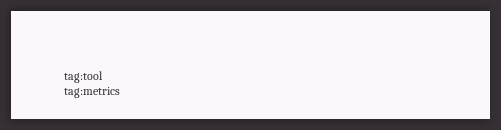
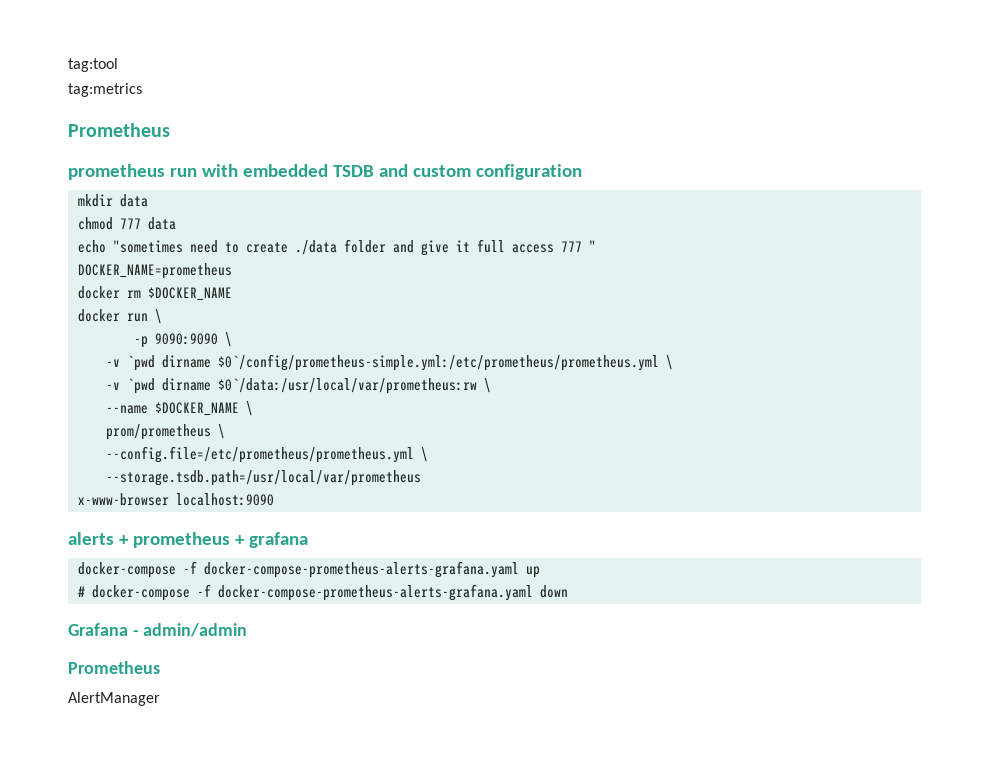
(120, 92) none -> [68,123,170,137] [68,164,582,180] [77,194,148,207] [77,217,176,230] [77,239,596,256] [77,263,232,279] [77,286,232,301] [77,309,162,324] [133,332,232,348] [105,354,673,371] [105,378,491,394] [105,401,253,416] [105,424,225,440] [105,446,428,463] [105,470,421,486] [77,493,274,506] [68,532,308,548] [77,561,540,578] [77,584,568,601] [68,623,248,637] [68,661,160,674] [68,692,160,706] // Prometheus // prometheus run with embedded TSDB and custom configuration // mkdir data // chmod 777 data // echo "sometimes need to create ./data folder and give it full access 777 " // DOCKER_NAME=prometheus // docker rm $DOCKER_NAME // docker run \ // -p 9090:9090 \ // -v `pwd dirname $0`/config/prometheus-simple.yml:/etc/prometheus/prometheus.yml \ // -v `pwd dirname $0`/data:/usr/local/var/prometheus:rw \ // --name $DOCKER_NAME \ // prom/prometheus \ // --config.file=/etc/prometheus/prometheus.yml \ // --storage.tsdb.path=/usr/local/var/prometheus // x-www-browser localhost:9090 // alerts + prometheus + grafana // docker-compose -f docker-compose-prometheus-alerts-grafana.yaml up // # docker-compose -f docker-compose-prometheus-alerts-grafana.yaml down // Grafana - admin/admin // Prometheus // AlertManager

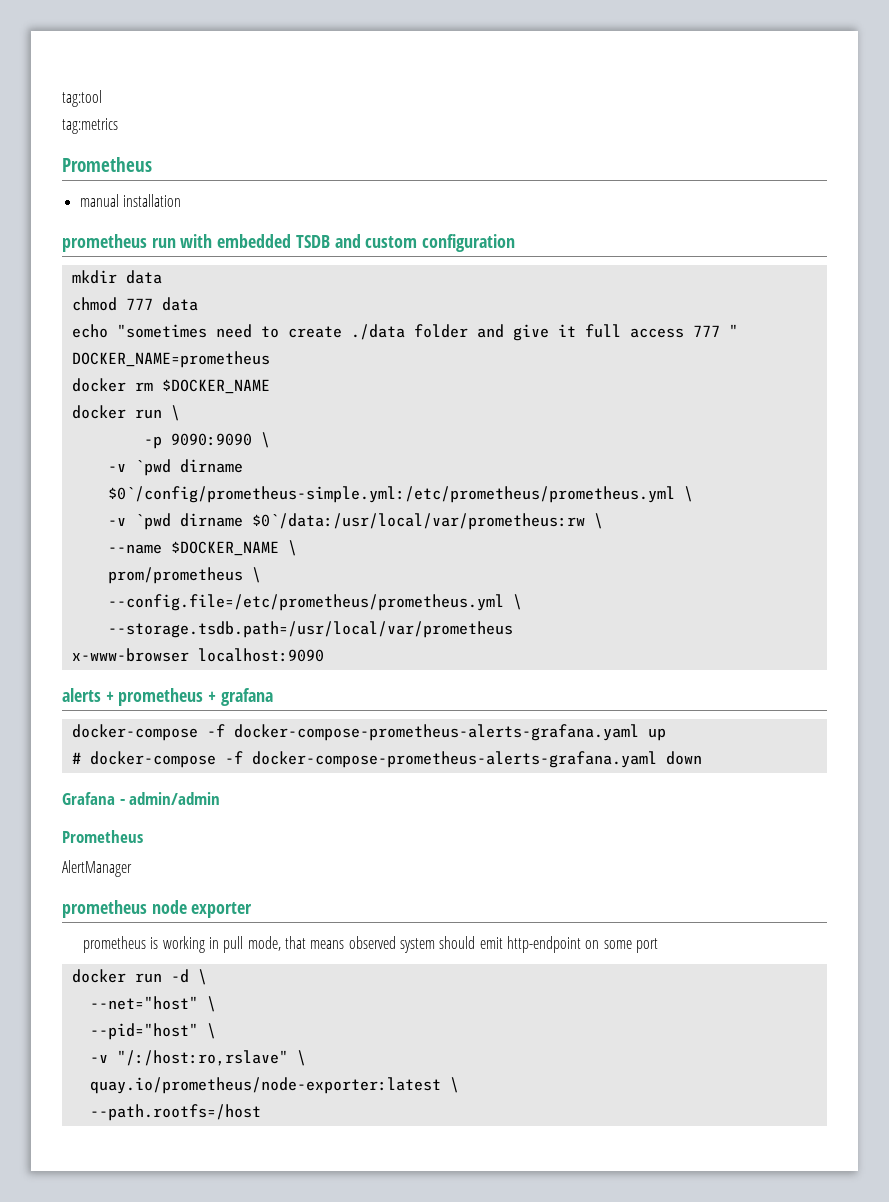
(170, 130) none -> [79,194,181,207] // manual installation
(160, 699) none -> [62,900,253,918] [83,936,658,953] [71,969,207,985] [89,996,216,1012] [89,1023,216,1040] [89,1050,306,1066] [89,1077,459,1094] [89,1104,261,1121] // prometheus node exporter // prometheus is working in pull mode, that means observed system should emit http-endpoint on some port // docker run -d \ // --net="host" \ // --pid="host" \ // -v "/:/host:ro,rslave" \ // quay.io/prometheus/node-exporter:latest \ // --path.rootfs=/host

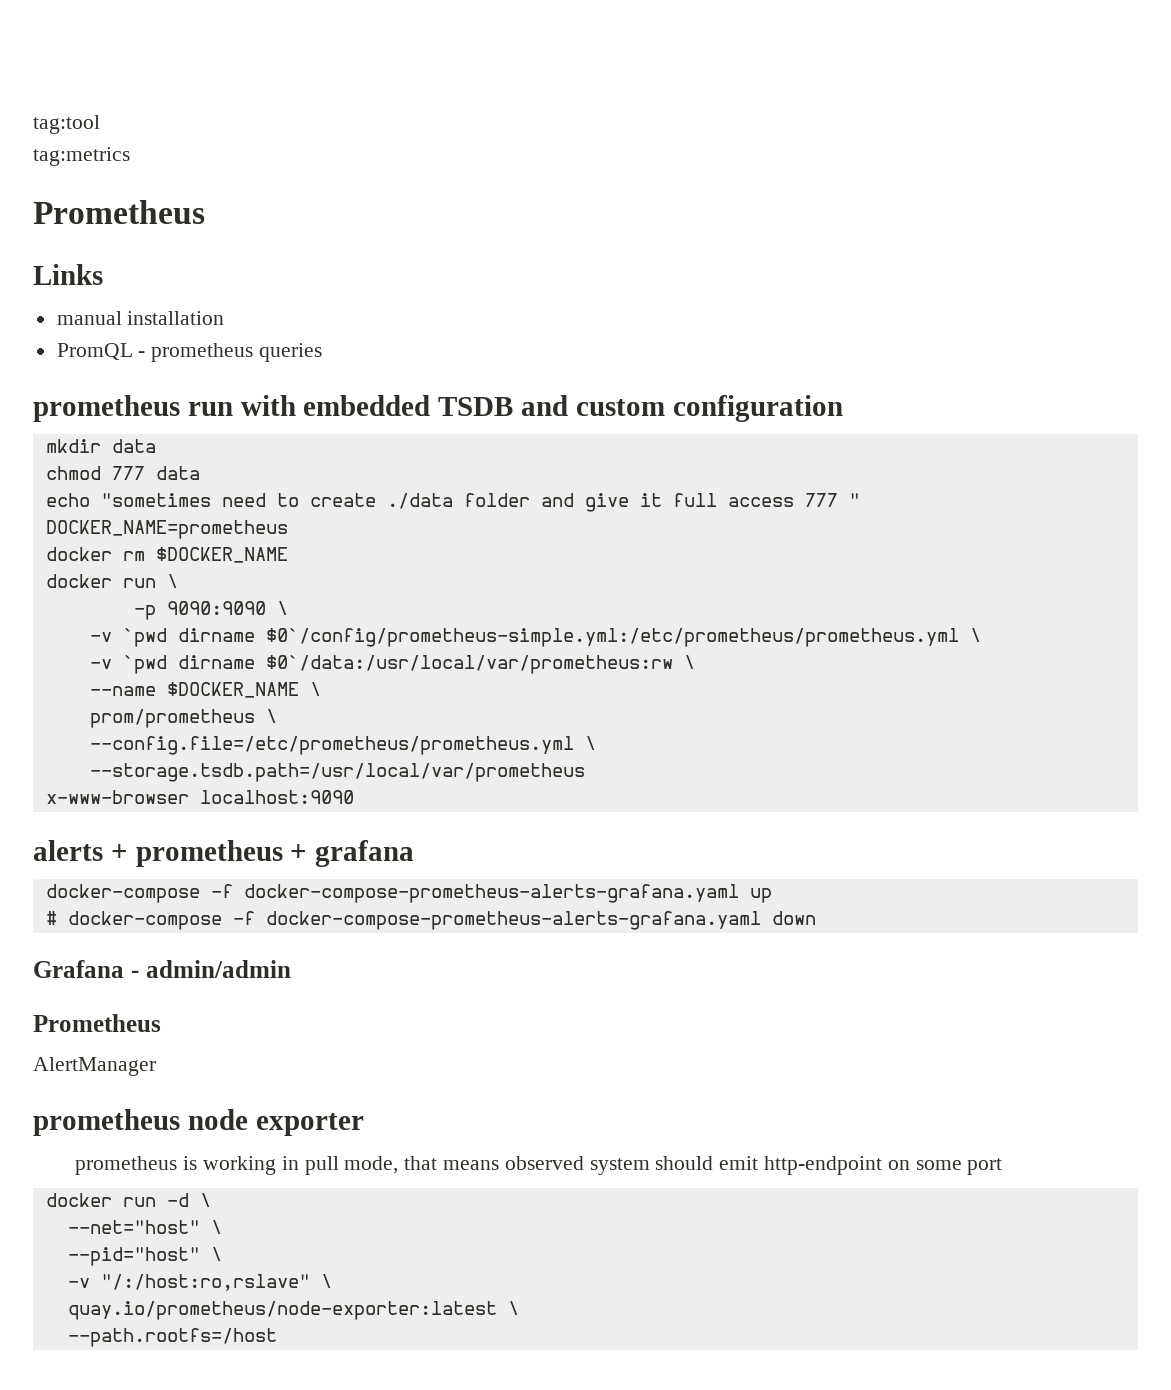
(152, 164) none -> [33,264,103,285] // Links
(181, 200) none -> [56,343,323,362] // PromQL - prometheus queries

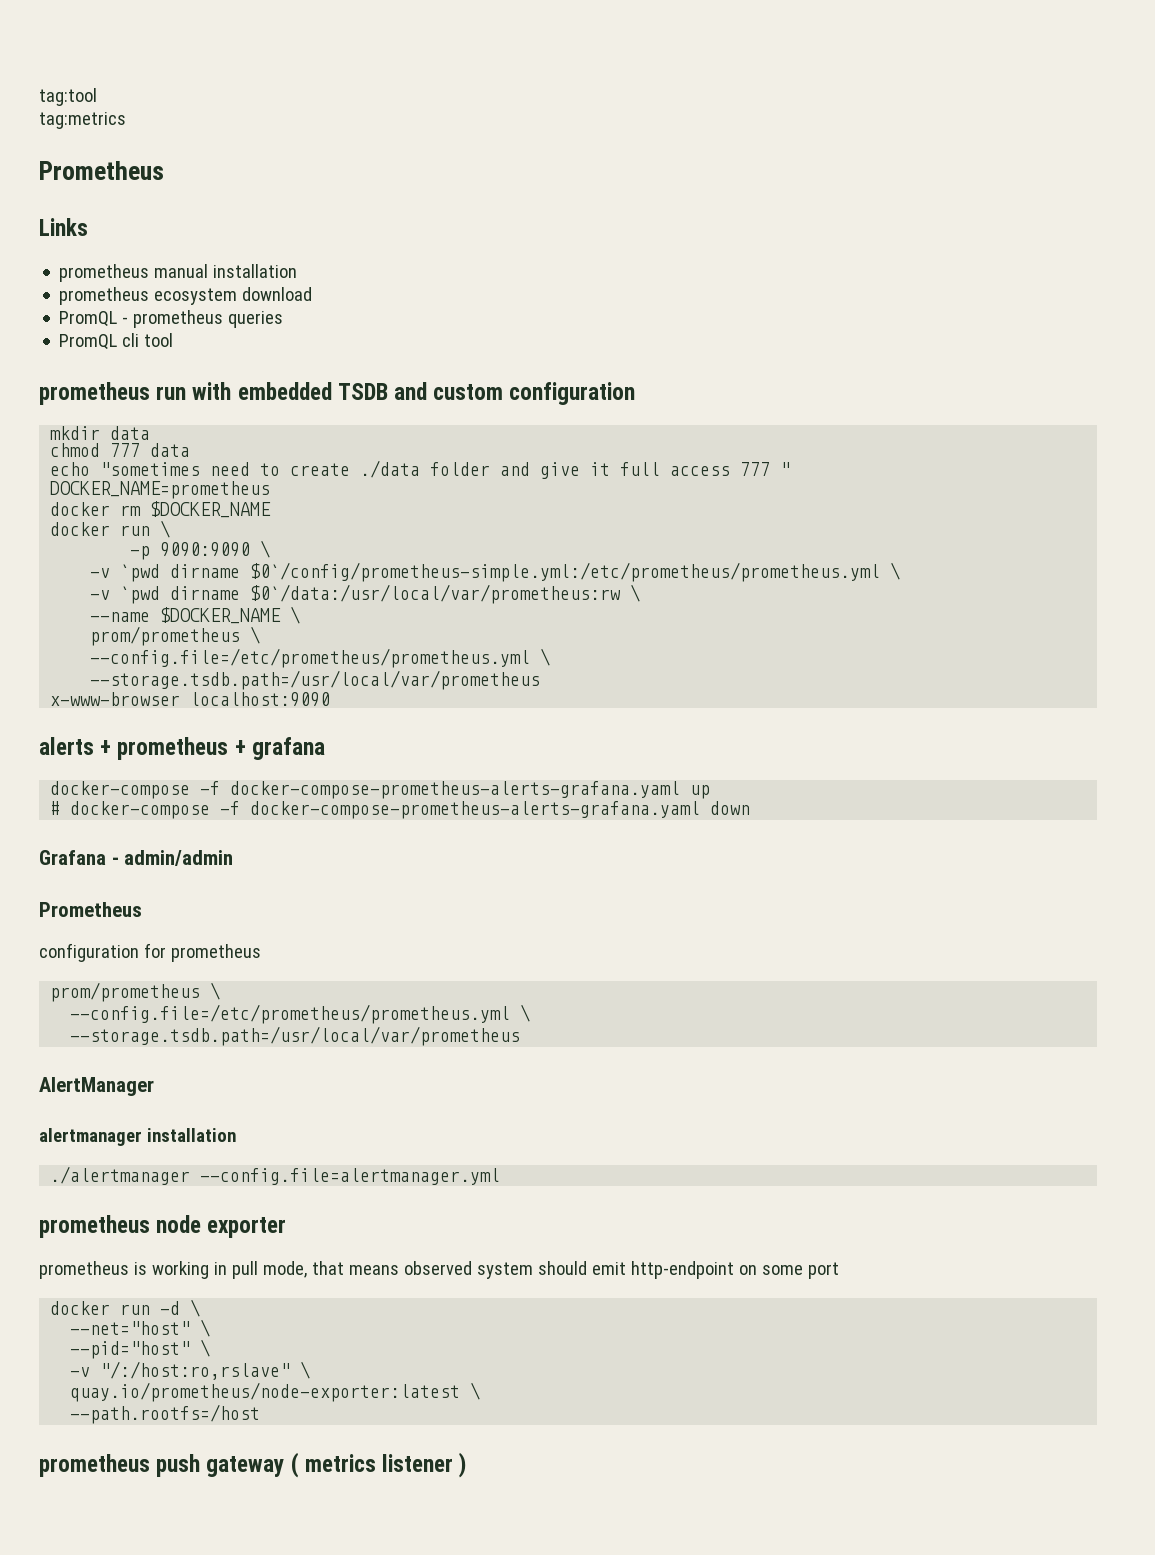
(103, 274) none -> [59,264,150,282] prometheus
(225, 318) none -> [59,287,313,305] // prometheus ecosystem download
(323, 352) none -> [59,333,174,350] // PromQL cli tool
[33,1057,156,1076] AlertManager -> [39,943,261,962] [50,982,221,1002] [70,1004,531,1024] [70,1026,521,1046] [39,1077,154,1096] [39,1128,236,1146] [50,1166,501,1185] configuration for prometheus // prom/prometheus \ // --config.file=/etc/prometheus/prometheus.yml \ // --storage.tsdb.path=/usr/local/var/prometheus // AlertManager // alertmanager installation // ./alertmanager --config.file=alertmanager.yml
(277, 1337) none -> [39,1452,467,1478] // prometheus push gateway ( metrics listener )

